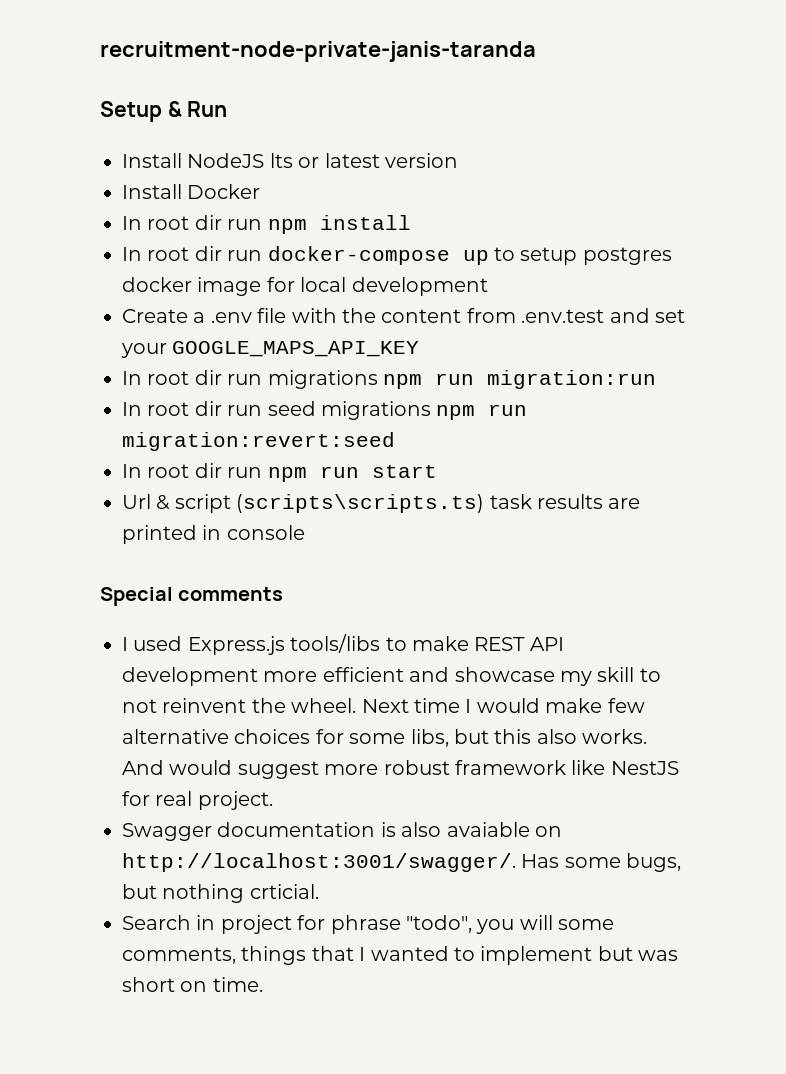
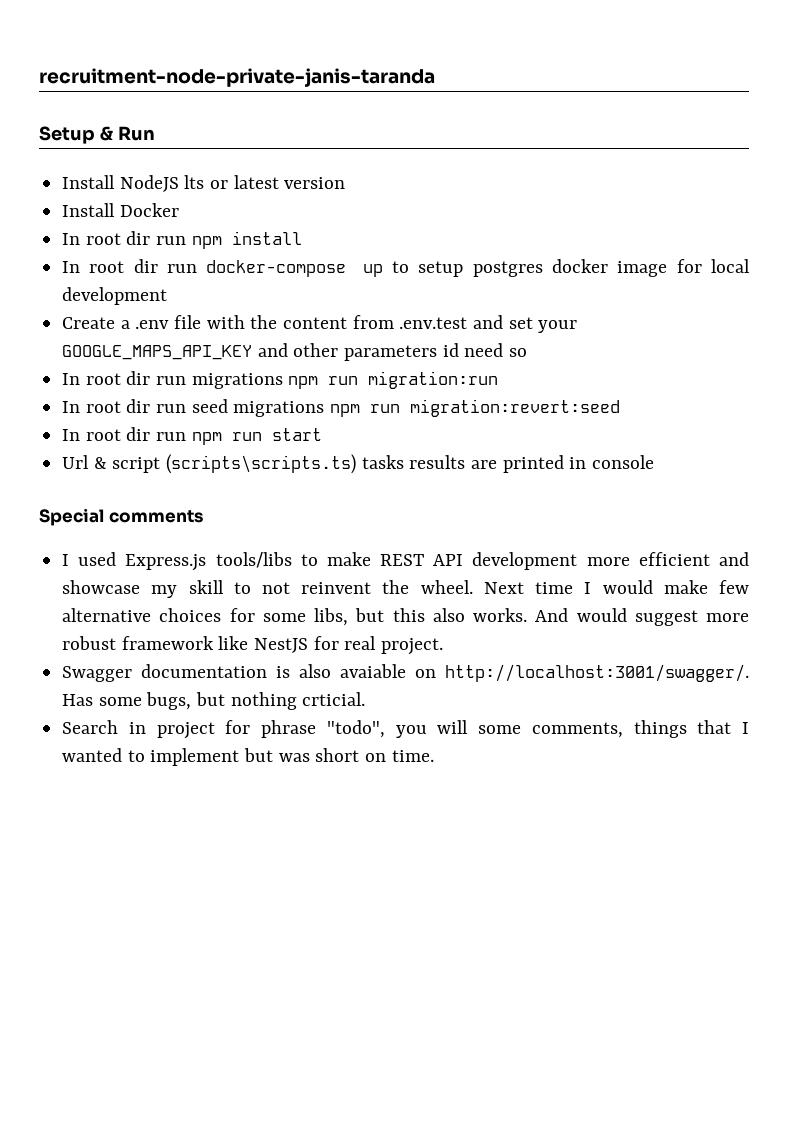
(420, 349) none -> [257,343,528,361] and other parameters id need so
[489,494,532,509] task -> [361,455,404,469] tasks

